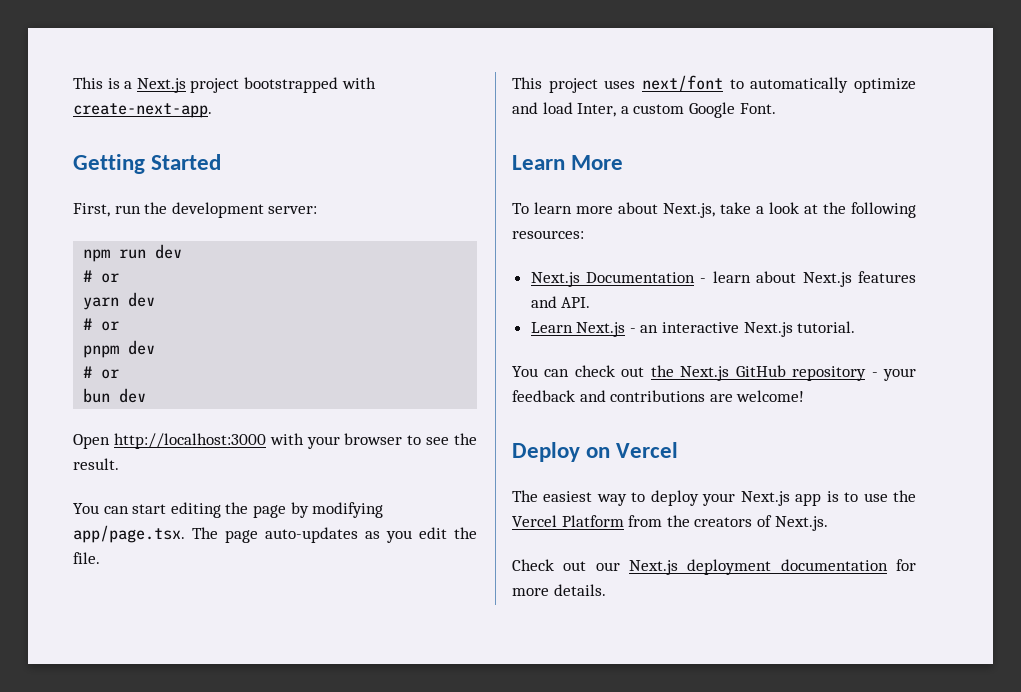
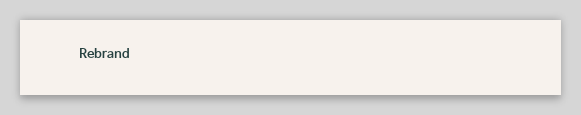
[73,77,376,93] [73,103,212,118] [73,154,222,174] [73,202,318,218] [83,244,183,262] [83,270,120,283] [83,292,156,310] [83,318,120,331] [83,340,156,358] [83,366,120,379] [83,388,147,403] [73,433,477,449] [73,458,119,470] [73,502,384,518] [73,525,477,543] [73,552,100,564] [512,75,916,93] [512,102,776,118] [512,155,624,170] [512,202,916,218] [512,230,584,239] [530,271,916,287] [530,296,591,308] [530,321,856,337] [512,365,916,381] [512,390,805,402] [512,442,679,462] [512,490,916,506] [512,515,828,531] [512,559,916,575] [512,584,606,596] This is a Next.js project bootstrapped with create-next-app. // Getting Started // First, run the development server: // npm run dev // # or // yarn dev // # or // pnpm dev // # or // bun dev // Open http://localhost:3000 with your browser to see the result. // You can start editing the page by modifying app/page.tsx. The page auto-updates as you edit the file. // This project uses next/font to automatically optimize and load Inter, a custom Google Font. // Learn More // To learn more about Next.js, take a look at the following resources: // Next.js Documentation - learn about Next.js features and API. // Learn Next.js - an interactive Next.js tutorial. // You can check out the Next.js GitHub repository - your feedback and contributions are welcome! // Deploy on Vercel // The easiest way to deploy your Next.js app is to use the Vercel Platform from the creators of Next.js. // Check out our Next.js deployment documentation for more details. -> [79,48,130,58] Rebrand

